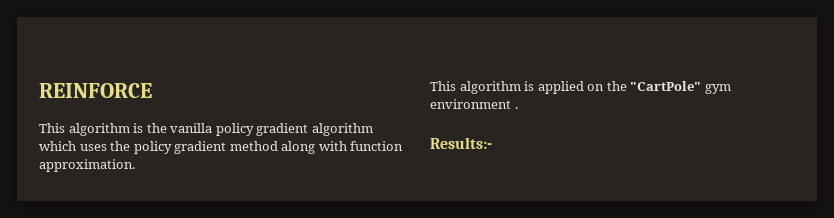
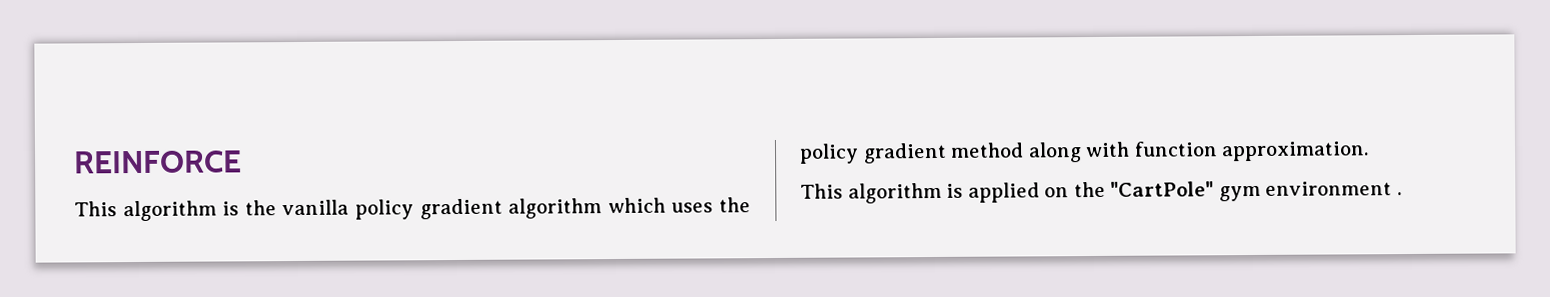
[430,137,492,149] // Results:- -> (1402, 194) none

